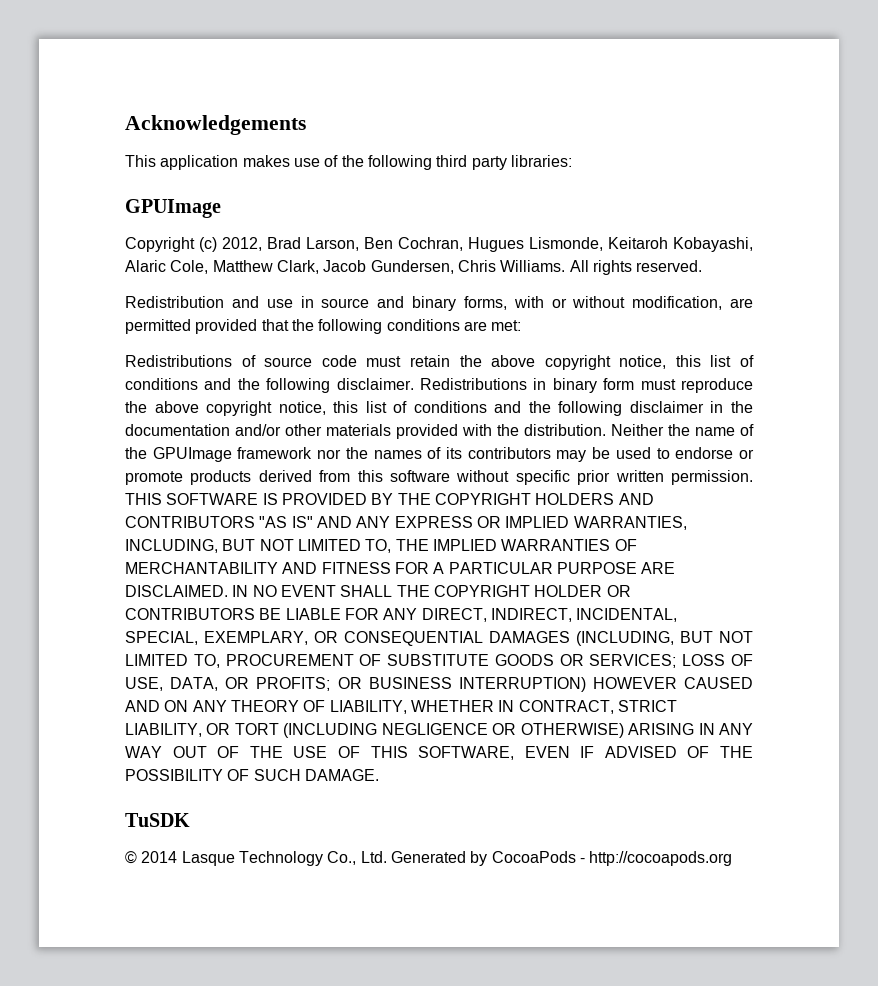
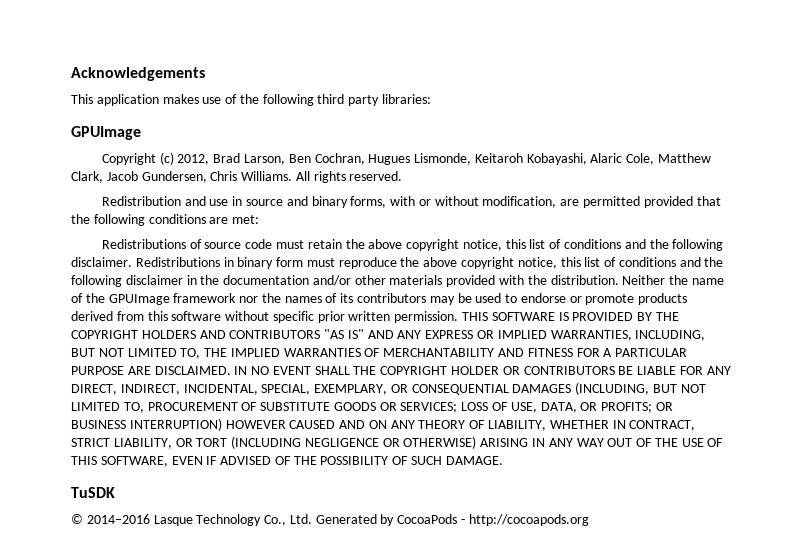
[141,851,178,863] 2014 -> [86,514,150,524] 2014–2016

